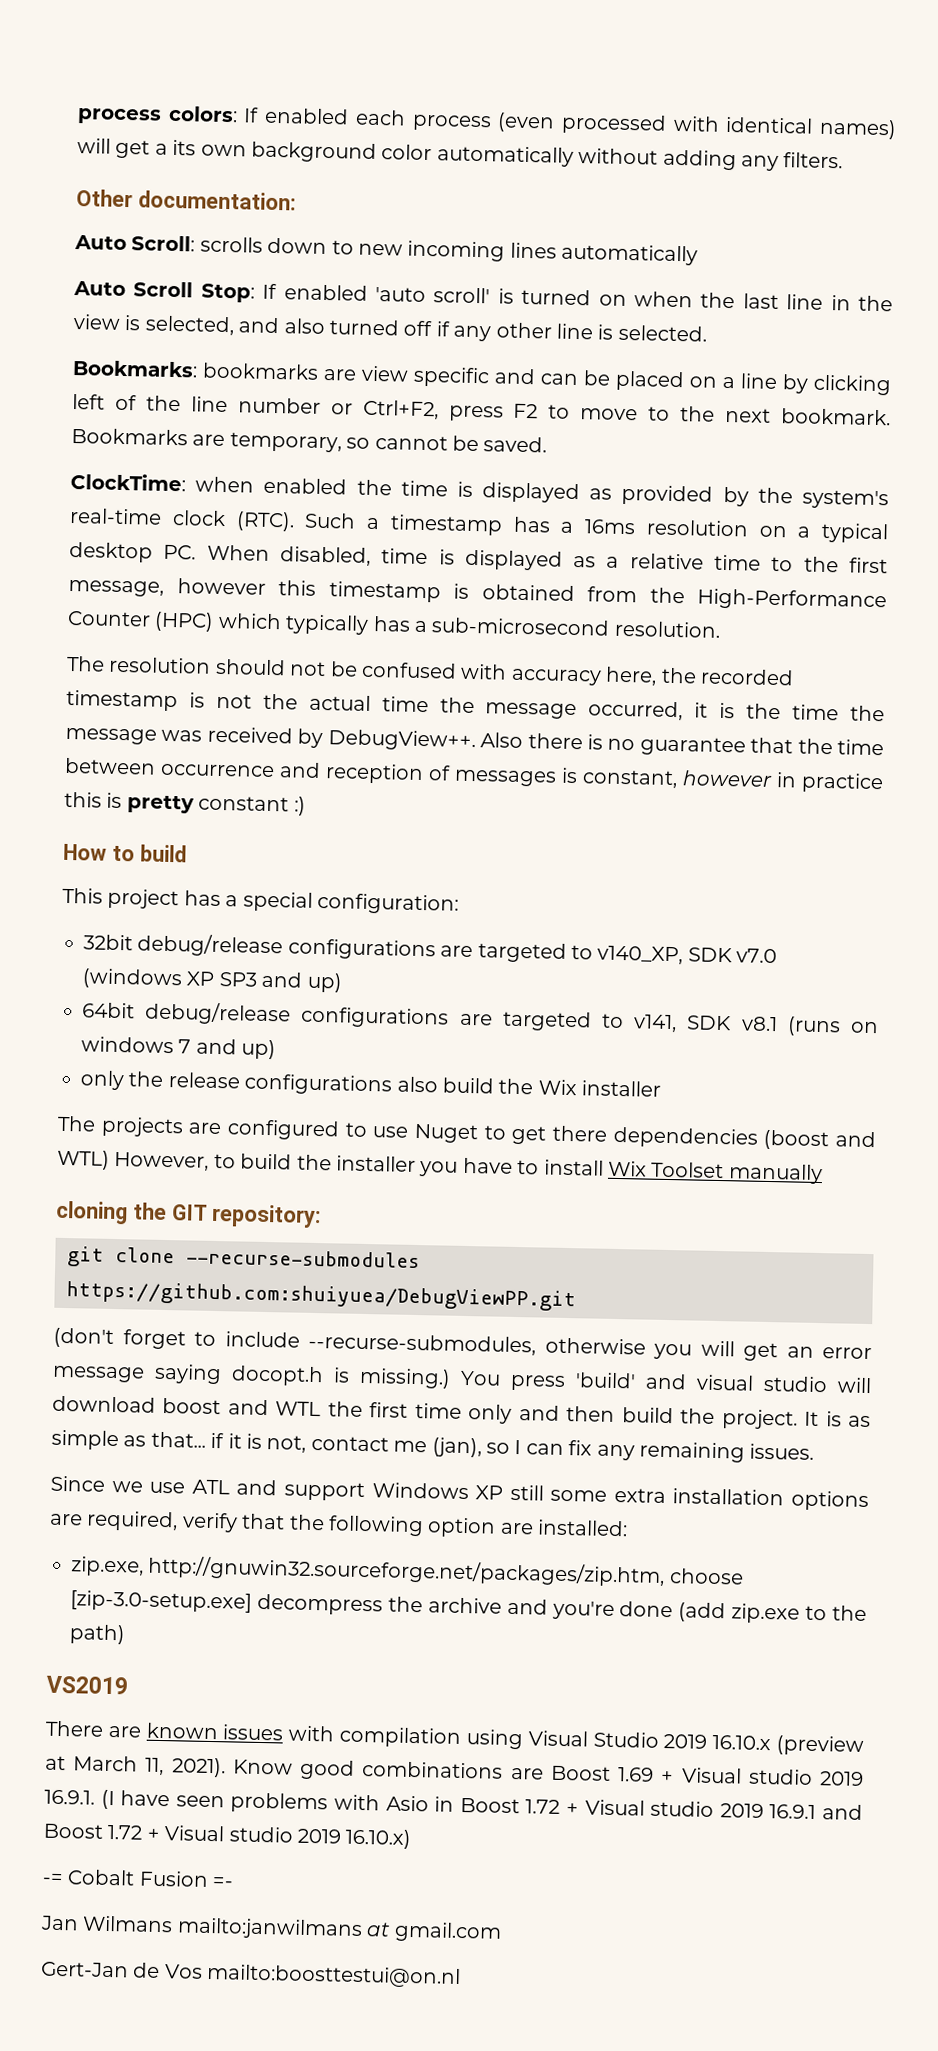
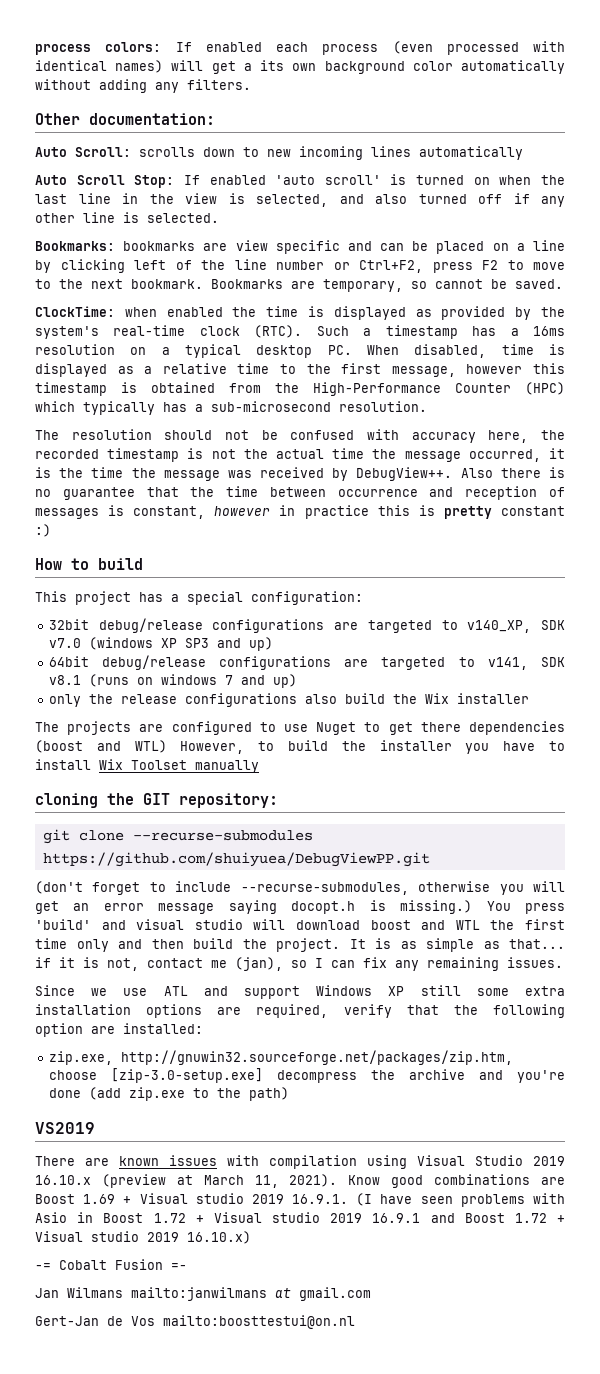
[66,1281,576,1312] https://github.com:shuiyuea/DebugViewPP.git -> [42,852,430,867] https://github.com/shuiyuea/DebugViewPP.git

